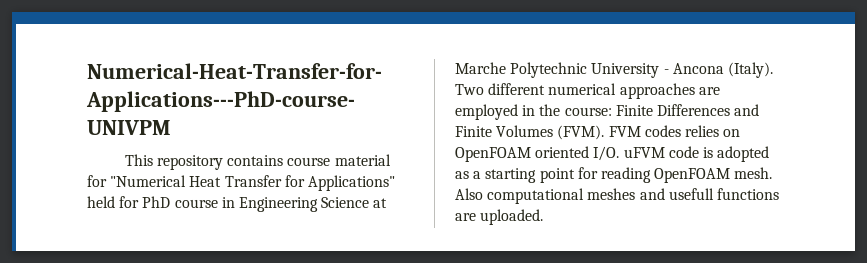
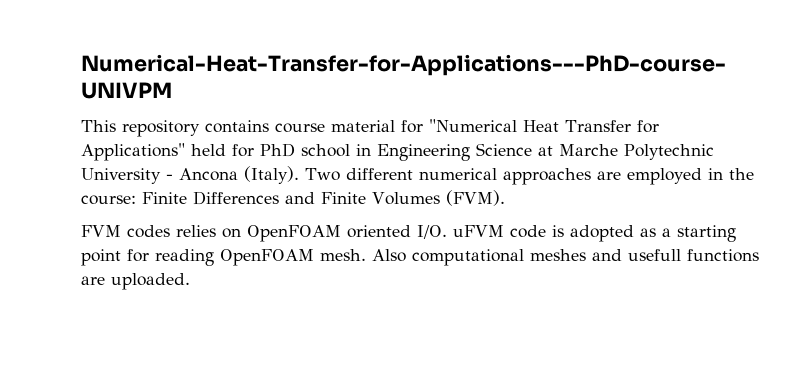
[174,199,218,208] course -> [301,144,350,157] school
(605, 132) none -> (505, 198) //

